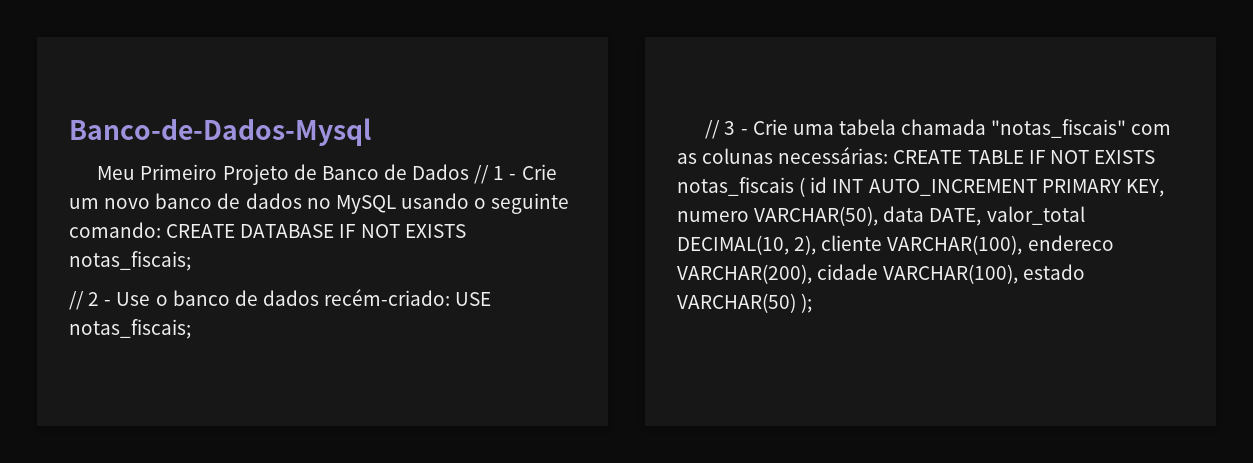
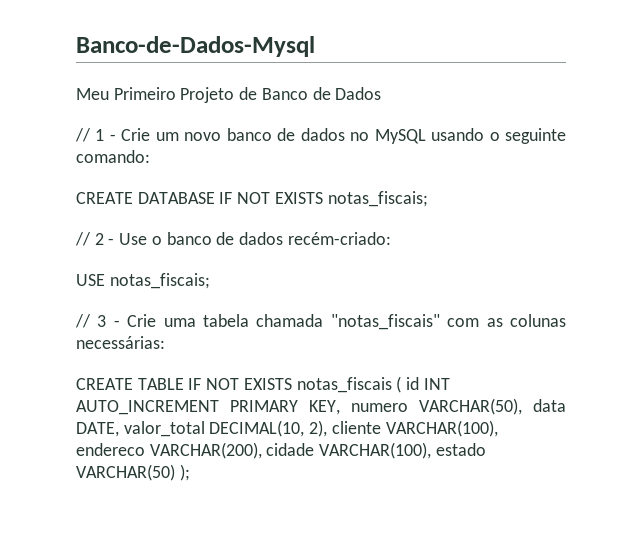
(470, 172) none -> (382, 93) //
(161, 230) none -> (150, 156) //
(451, 297) none -> (391, 238) //
(889, 155) none -> (165, 342) //

